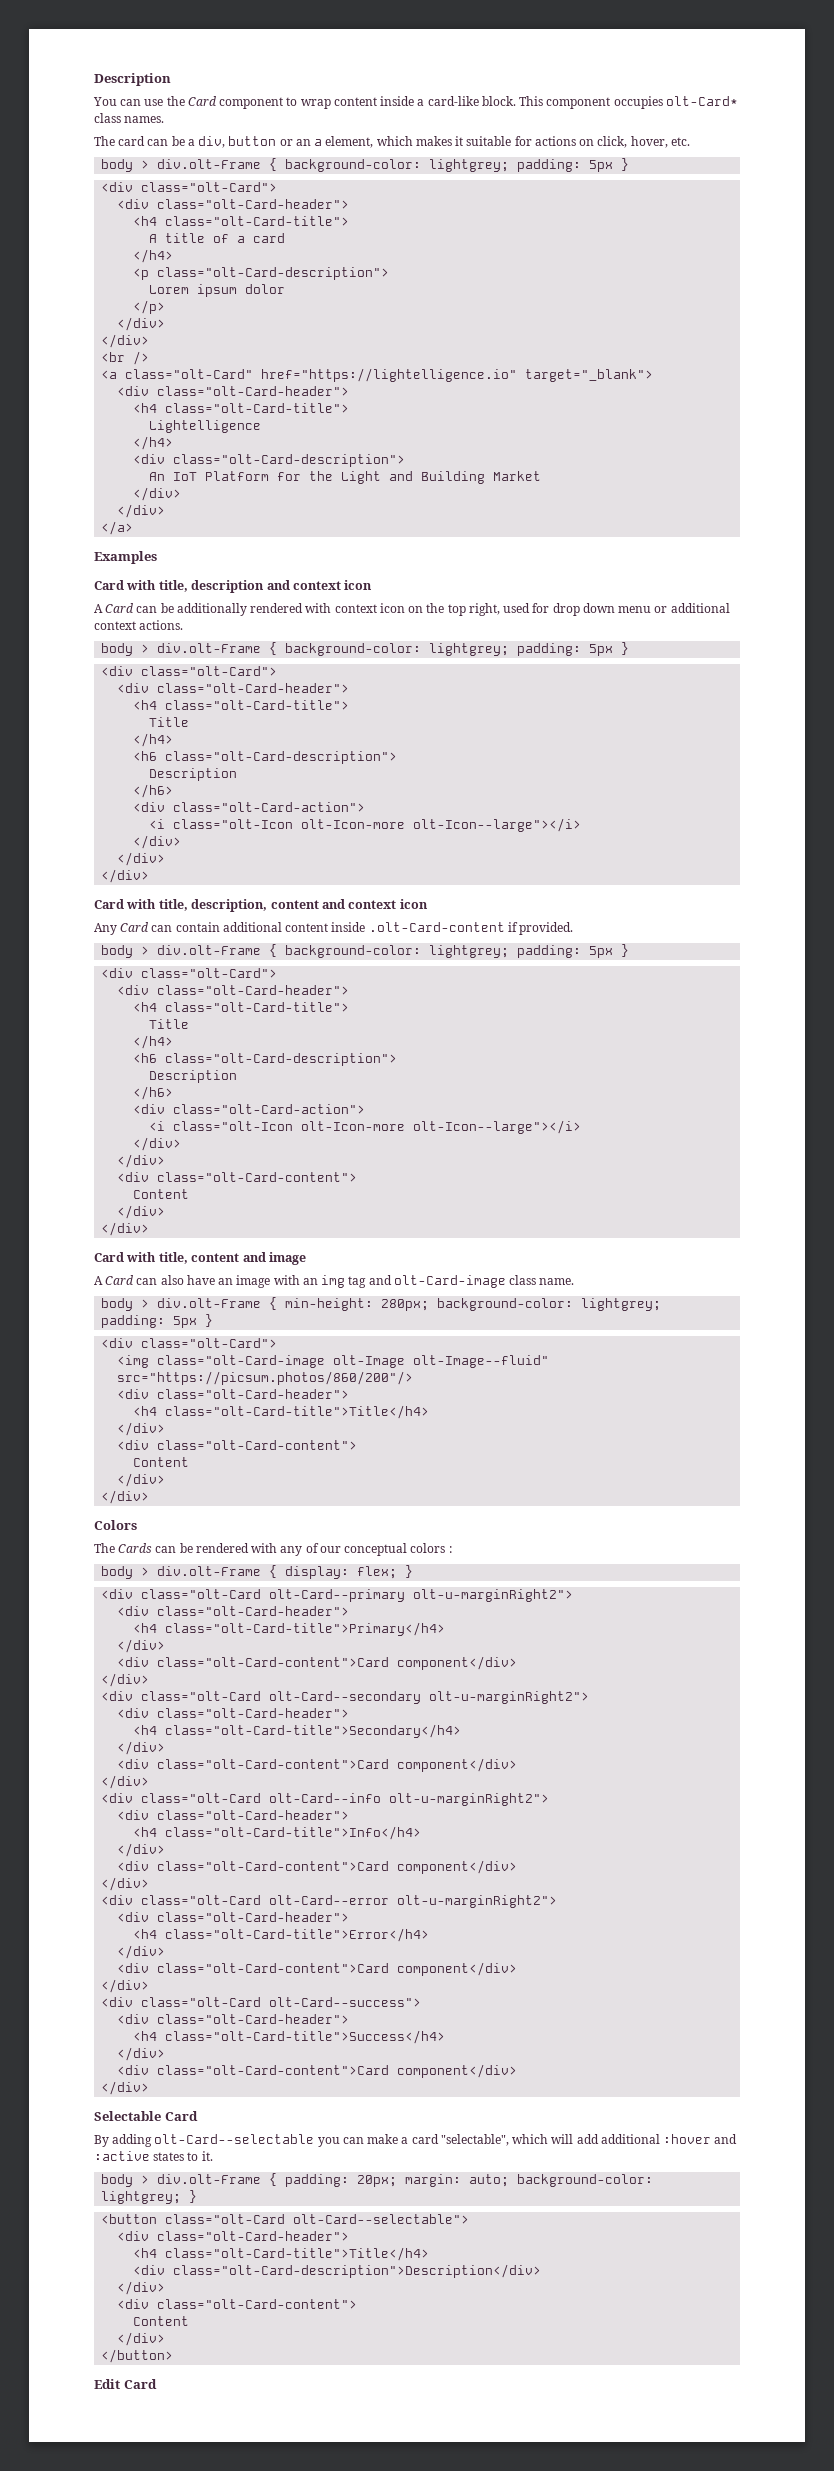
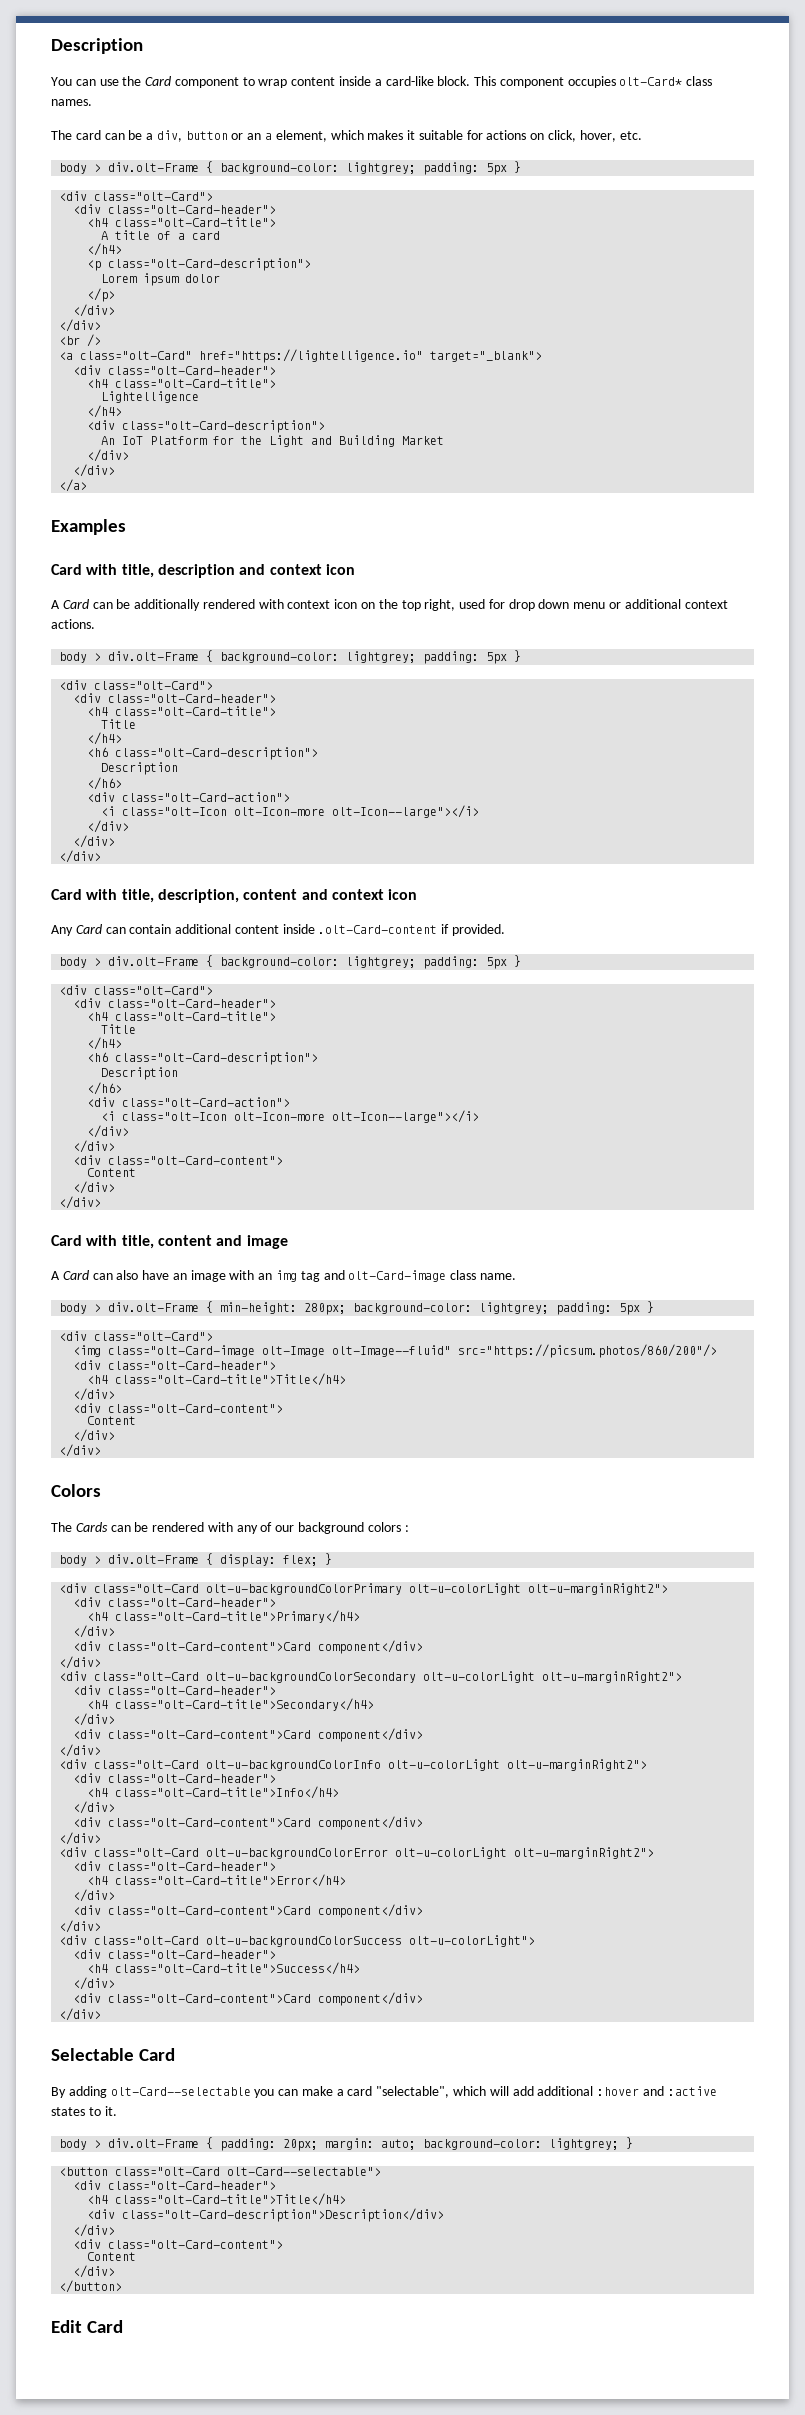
[344,1543,408,1556] conceptual -> [298,1522,365,1534] background
[269,1589,406,1602] olt-Card--primary -> [206,1583,522,1595] olt-u-backgroundColorPrimary olt-u-colorLight
[269,1691,422,1704] olt-Card--secondary -> [206,1671,536,1683] olt-u-backgroundColorSecondary olt-u-colorLight
[269,1793,382,1803] olt-Card--info -> [206,1759,501,1771] olt-u-backgroundColorInfo olt-u-colorLight
[269,1895,390,1905] olt-Card--error -> [206,1847,508,1859] olt-u-backgroundColorError olt-u-colorLight
[269,1997,422,2007] olt-Card--success"> -> [206,1935,536,1947] olt-u-backgroundColorSuccess olt-u-colorLight">

